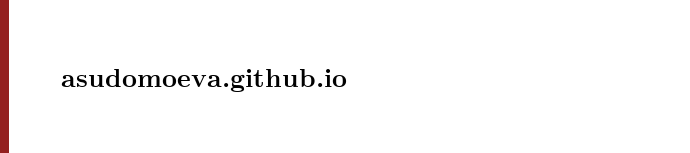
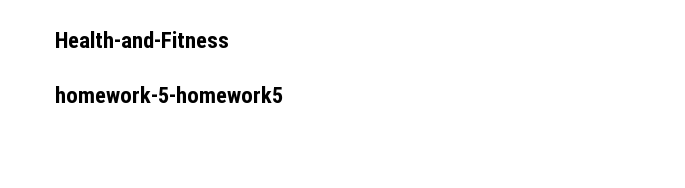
[61,69,347,92] asudomoeva.github.io -> [55,31,229,48] [55,86,283,103] Health-and-Fitness // homework-5-homework5

